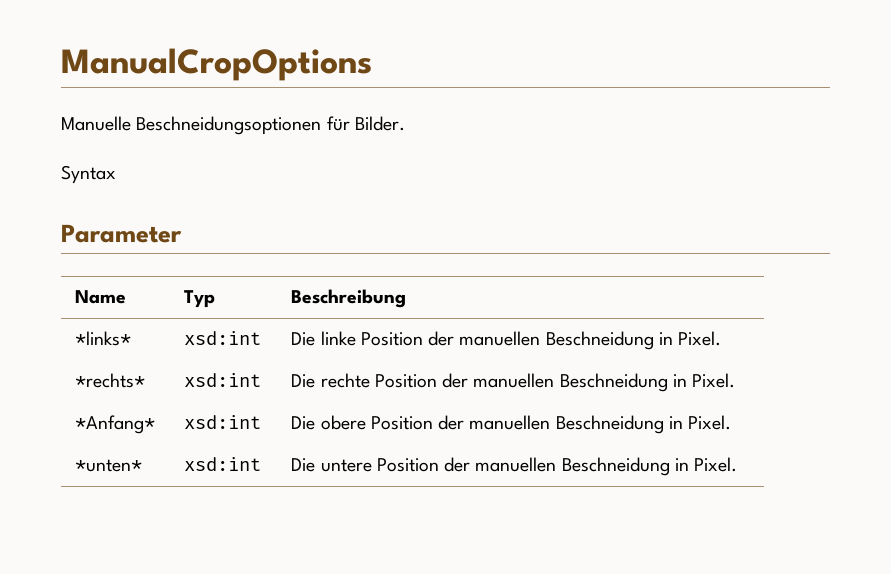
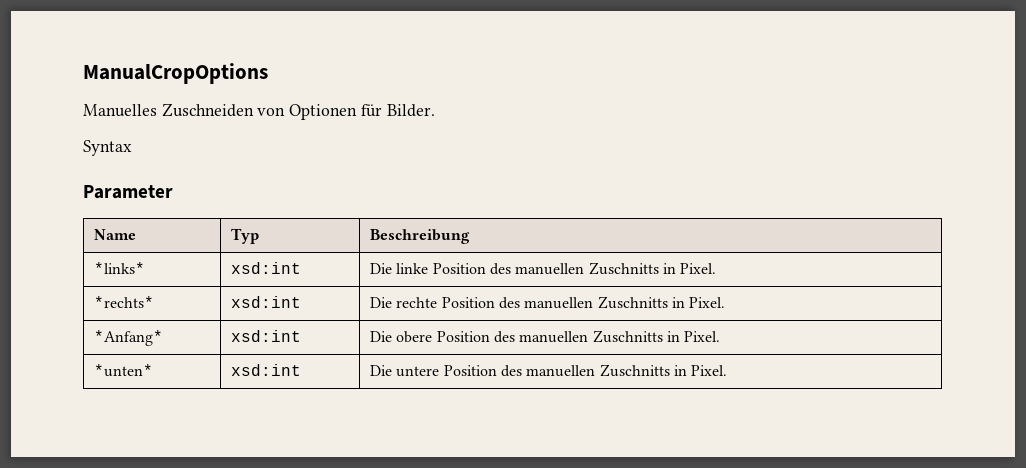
[61,116,322,135] Manuelle Beschneidungsoptionen -> [83,103,358,120] Manuelles Zuschneiden von Optionen
[428,331,654,350] der manuellen Beschneidung -> [489,262,659,275] des manuellen Zuschnitts
[442,373,668,392] der manuellen Beschneidung -> [498,296,668,309] des manuellen Zuschnitts
[438,415,664,434] der manuellen Beschneidung -> [493,330,663,343] des manuellen Zuschnitts
[444,457,670,476] der manuellen Beschneidung -> [500,364,670,377] des manuellen Zuschnitts

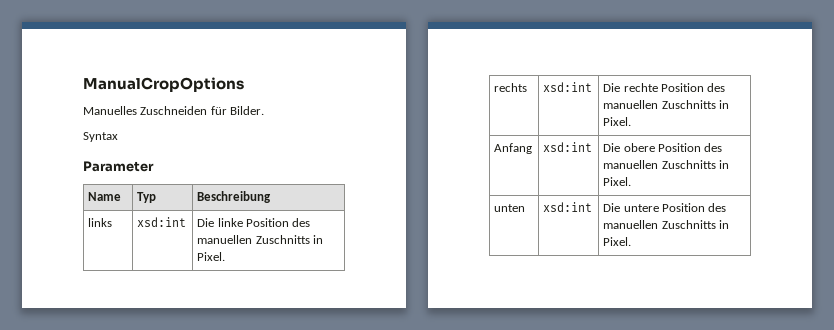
[257,104,358,120] von Optionen -> (208, 110) none
[94,262,146,274] *links* -> [88,218,113,227] links
[94,296,155,308] *rechts* -> [494,83,528,92] rechts
[94,330,164,346] *Anfang* -> [494,143,533,154] Anfang
[94,364,154,377] *unten* -> [494,204,526,212] unten

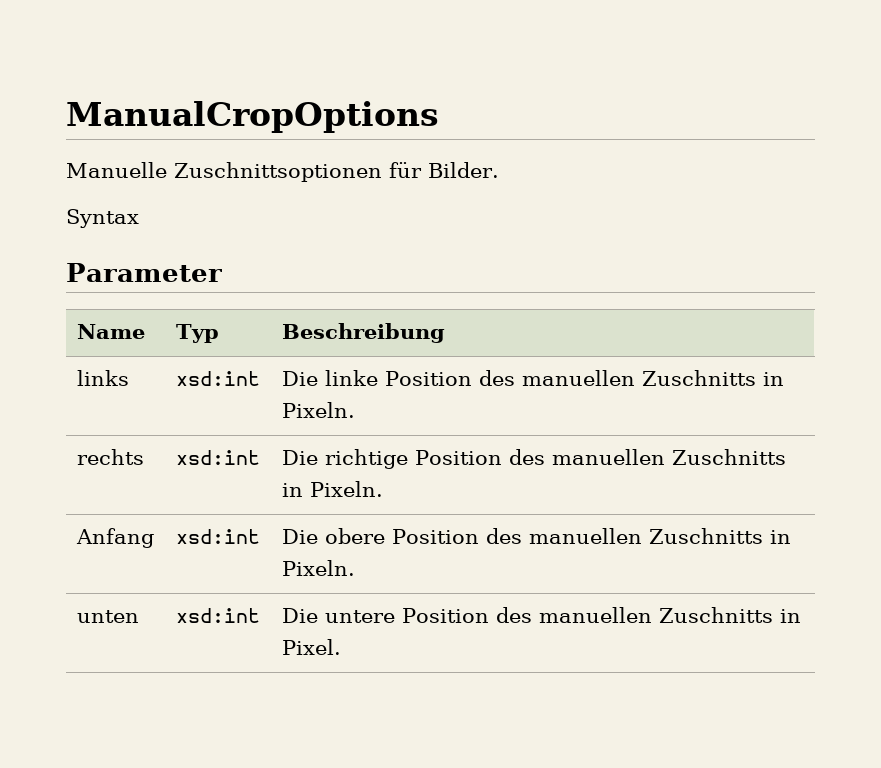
[83,106,208,115] Manuelles Zuschneiden -> [66,162,382,182] Manuelle Zuschnittsoptionen
[197,252,226,261] Pixel. -> [281,402,355,418] Pixeln.
[623,83,726,92] [603,100,729,109] [603,117,632,126] rechte Position des manuellen Zuschnitts in Pixel. -> [324,449,786,469] [281,481,383,497] richtige Position des manuellen Zuschnitts in Pixeln.
[603,177,632,186] Pixel. -> [281,560,355,576] Pixeln.

